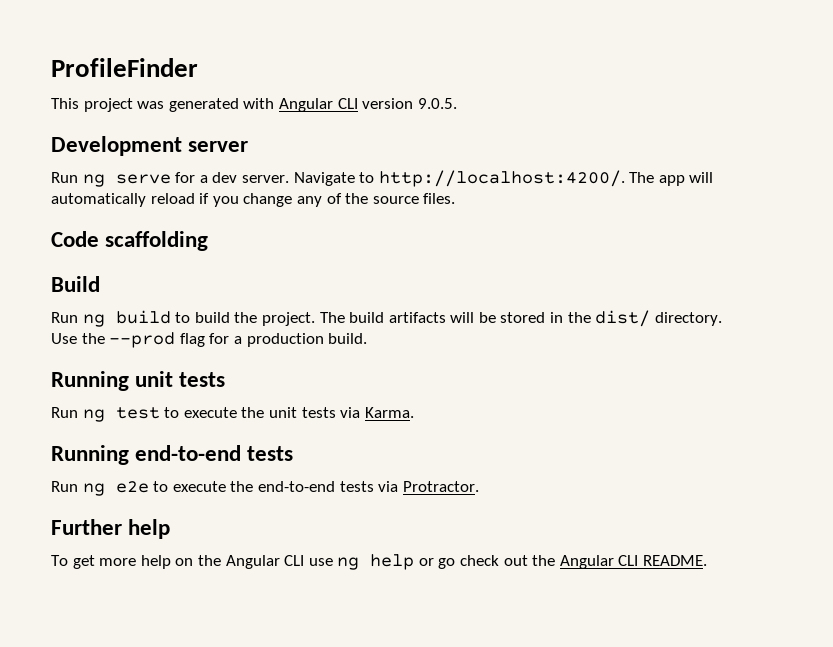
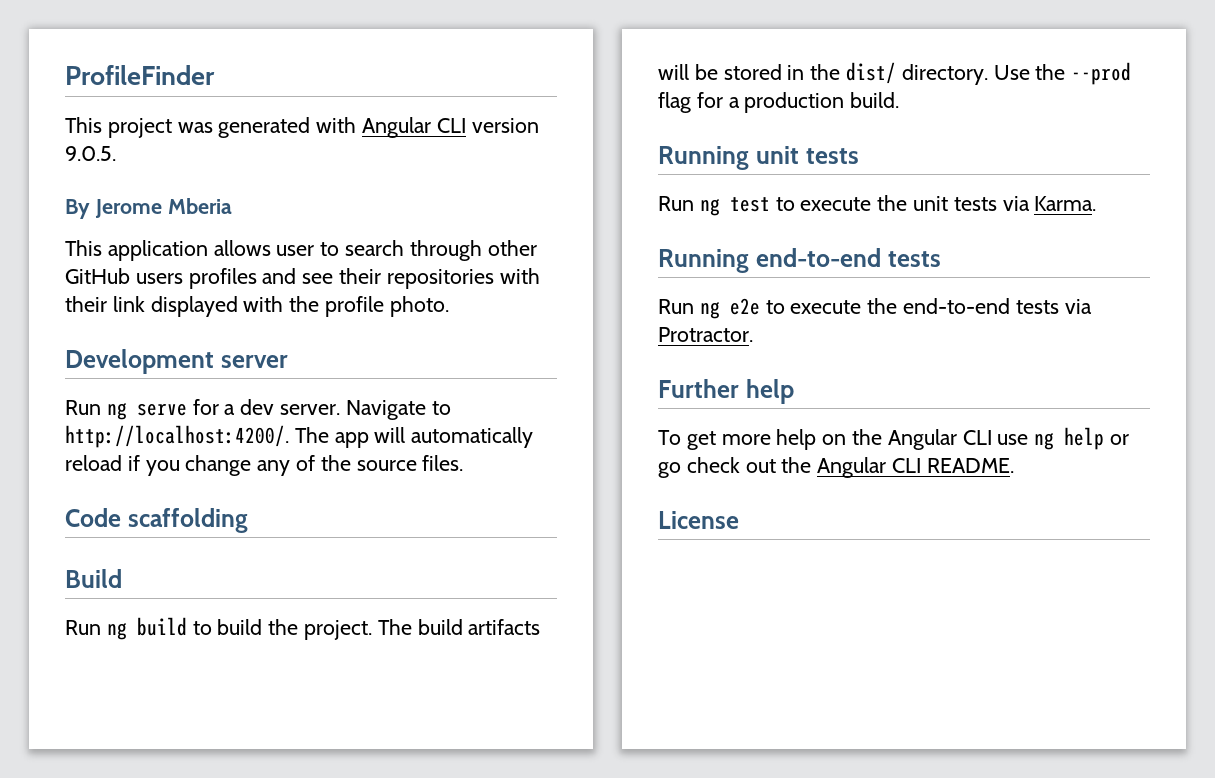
(457, 103) none -> [65,198,232,219] [65,240,537,261] [65,268,540,289] [65,296,449,317] // By Jerome Mberia // This application allows user to search through other GitHub users profiles and see their repositories with their link displayed with the profile photo.
(708, 560) none -> [658,511,739,529] // License

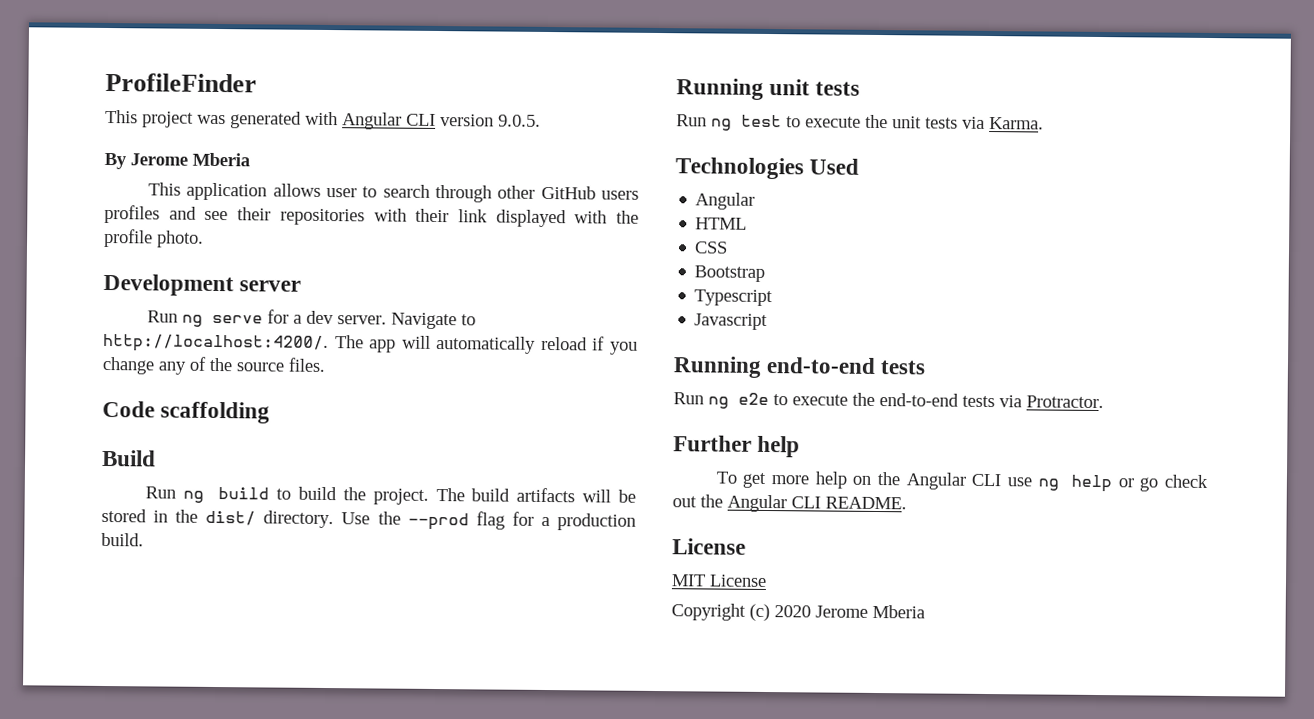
(1097, 203) none -> [675,157,860,180] [695,192,756,210] [695,217,748,230] [694,241,729,254] [694,265,766,282] [694,289,774,307] [694,313,769,331] // Technologies Used // Angular // HTML // CSS // Bootstrap // Typescript // Javascript
(739, 520) none -> [671,574,767,587] [671,603,925,622] // MIT License // Copyright (c) 2020 Jerome Mberia

